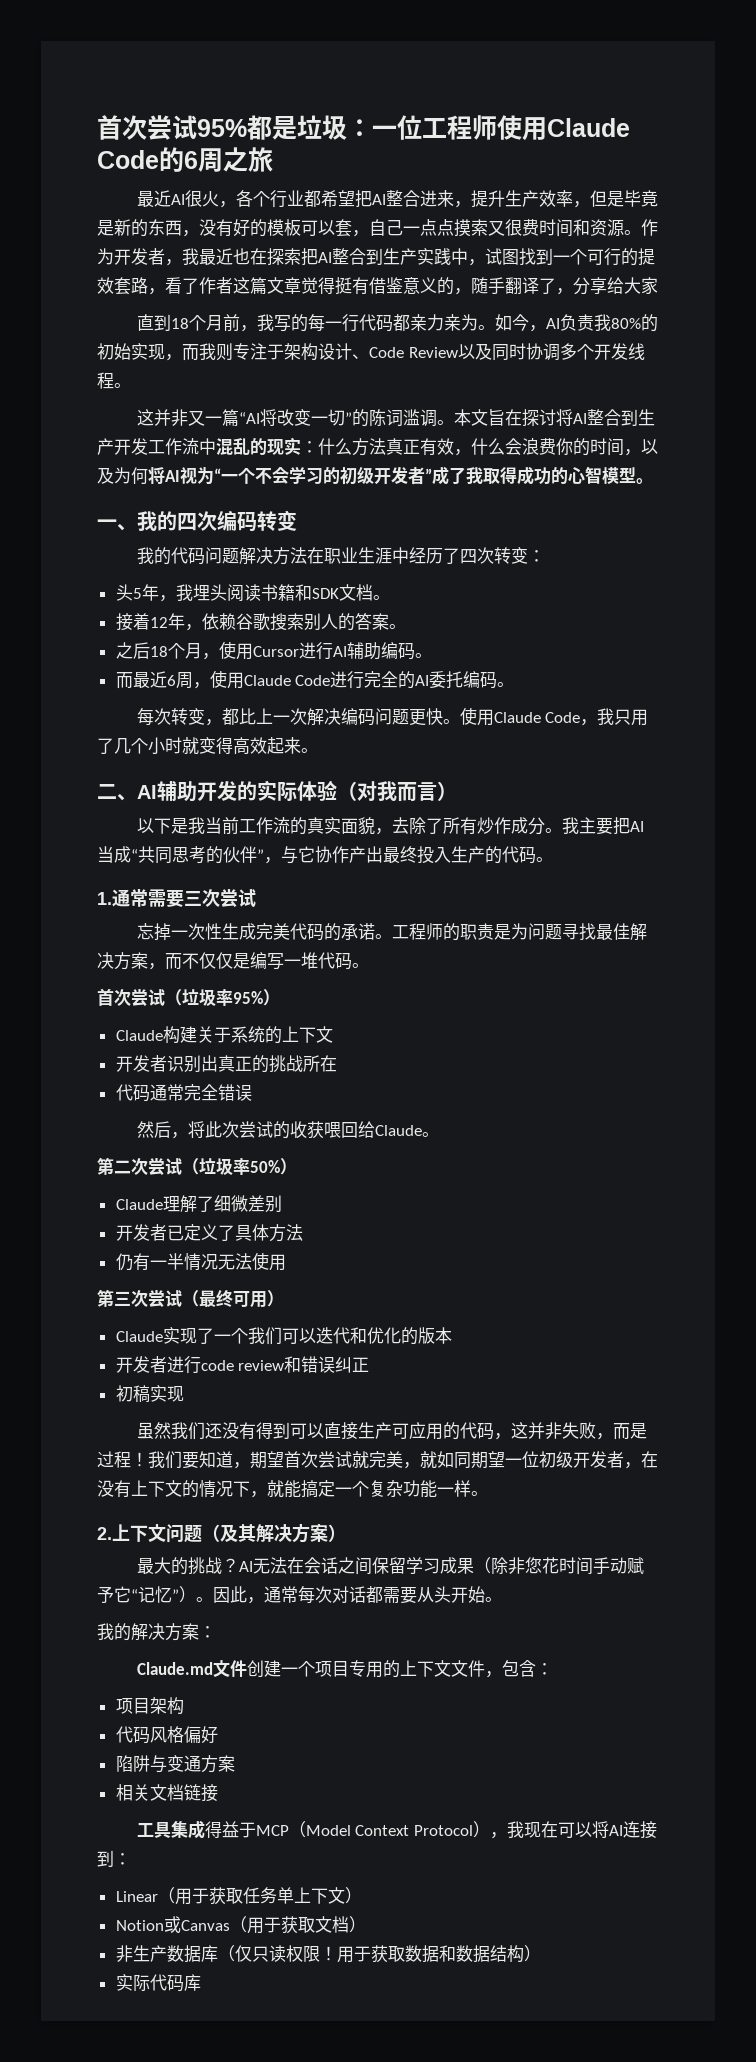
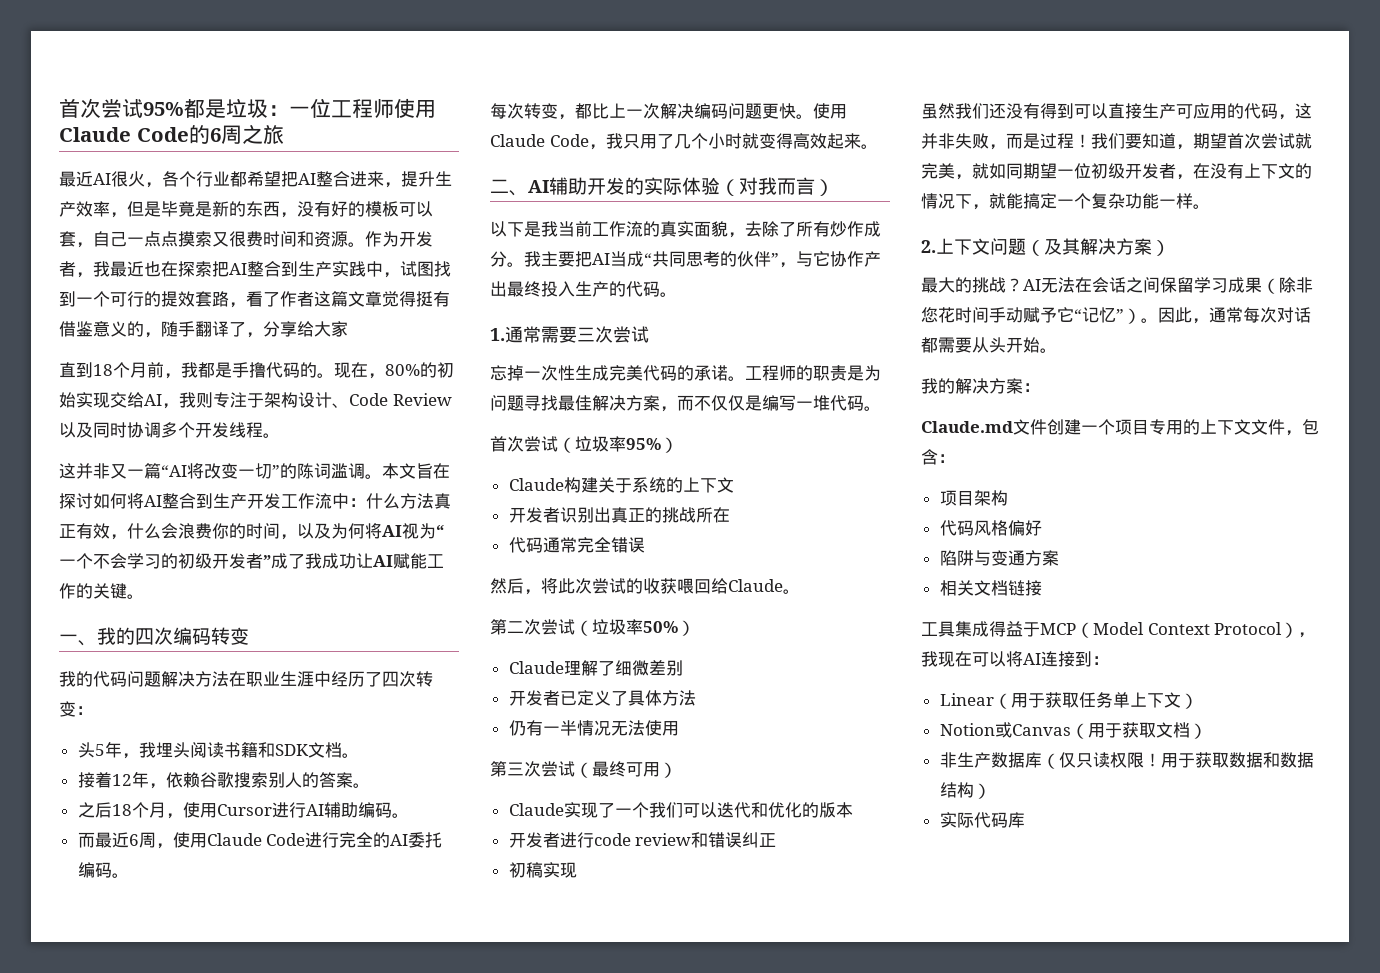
[273,314,611,332] 写的每一行代码都亲力亲为。如今，AI负责我 -> [198,362,385,379] 都是手撸代码的。现在，
[165,344,199,361] ，而 -> [110,392,179,409] 交给AI，
(556, 417) none -> [93,493,127,509] 如何
[216,437,301,455] 混乱的现实 -> (349, 501) none
[483,466,636,485] 取得成功的心智模型 -> [322,553,444,569] [59,583,127,599] 成功让AI赋能工作的关键

